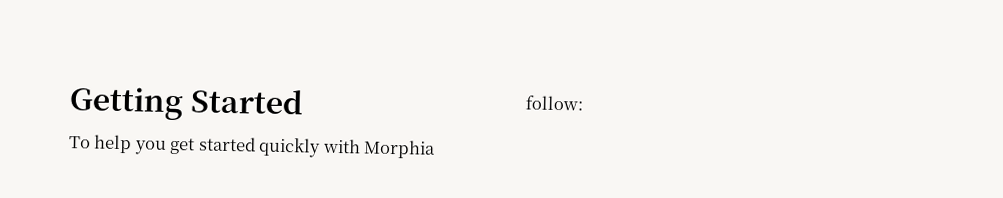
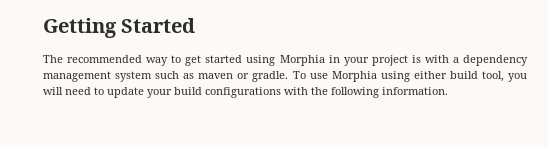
[69,134,437,159] [525,95,584,111] To help you get started quickly with Morphia follow: -> [43,55,528,66] [43,71,527,82] [43,87,448,98] The recommended way to get started using Morphia in your project is with a dependency management system such as maven or gradle. To use Morphia using either build tool, you will need to update your build configurations with the following information.

